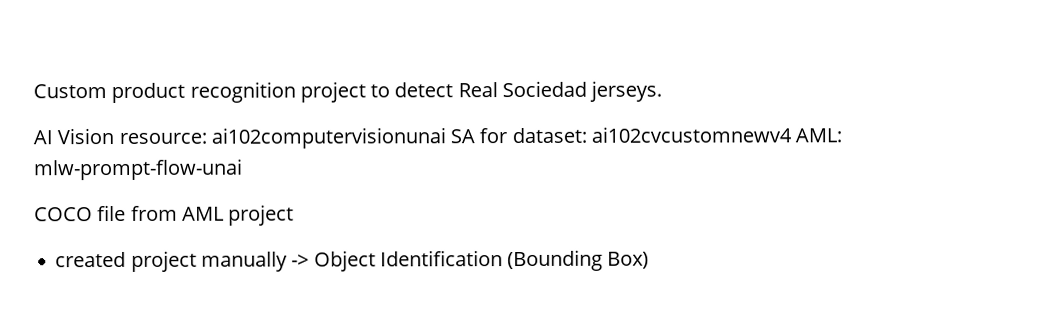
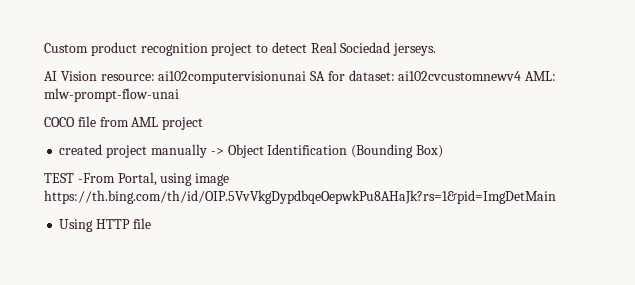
(650, 260) none -> [44,172,230,186] [44,190,556,204] [59,218,151,232] // TEST -From Portal, using image https://th.bing.com/th/id/OIP.5VvVkgDypdbqeOepwkPu8AHaJk?rs=1&pid=ImgDetMain // Using HTTP file

